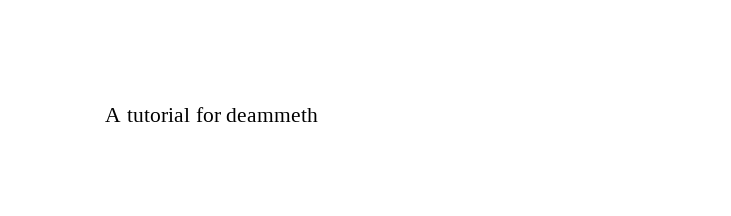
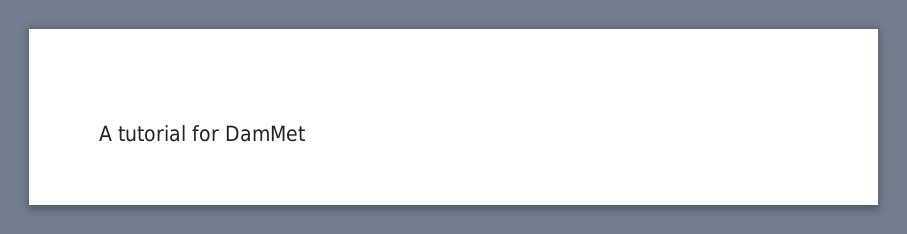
[226,108,319,122] deammeth -> [225,125,305,142] DamMet

